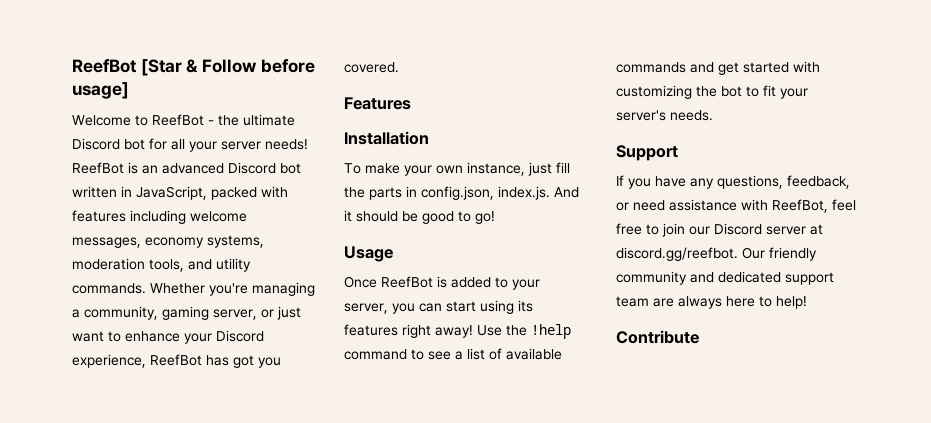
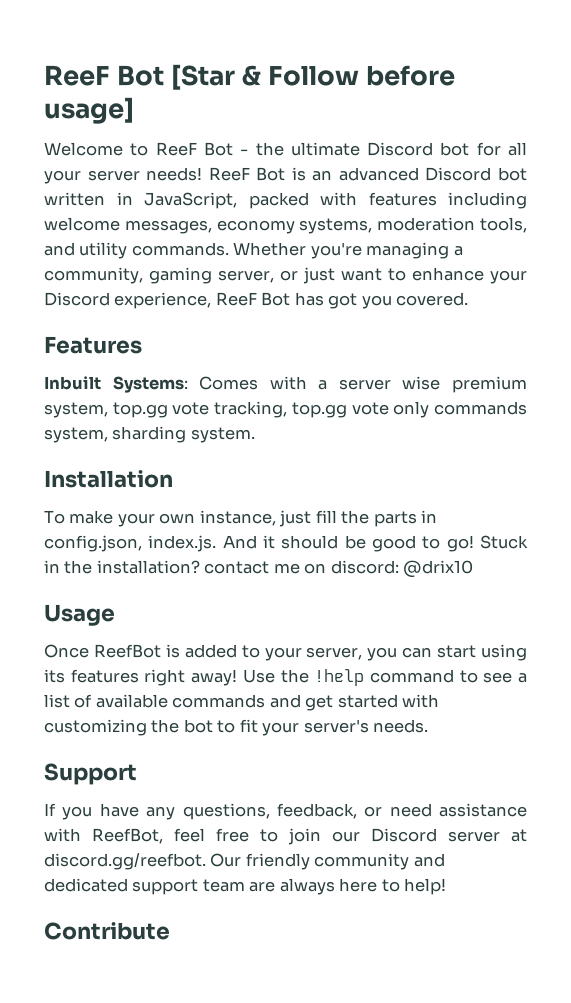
[72,59,137,73] ReefBot -> [44,65,165,86] ReeF Bot
[152,114,204,126] ReefBot -> [155,142,233,156] ReeF Bot
[72,162,124,174] ReefBot -> [208,167,286,181] ReeF Bot
[150,354,202,366] ReefBot -> [215,292,291,306] ReeF Bot
(411, 103) none -> [44,376,527,393] [44,401,527,418] [44,426,255,443] // Inbuilt Systems: Comes with a server wise premium system, top.gg vote tracking, top.gg vote only commands system, sharding system.
(495, 217) none -> [479,535,528,549] [44,560,474,578] Stuck in the installation? contact me on discord: @drix10

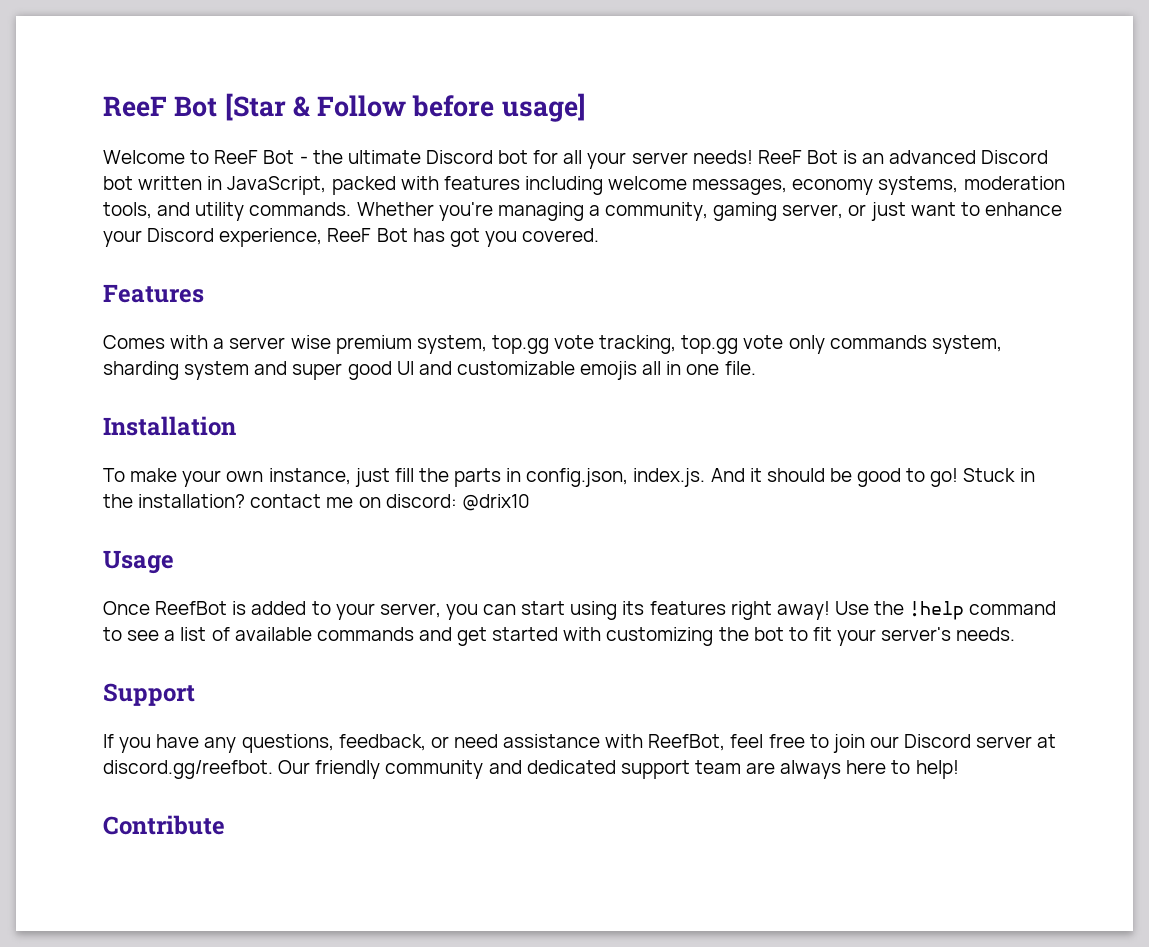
[44,376,188,393] Inbuilt Systems: -> (204, 293) none
[190,427,255,443] system. -> [184,361,756,380] system and super good UI and customizable emojis all in one file.

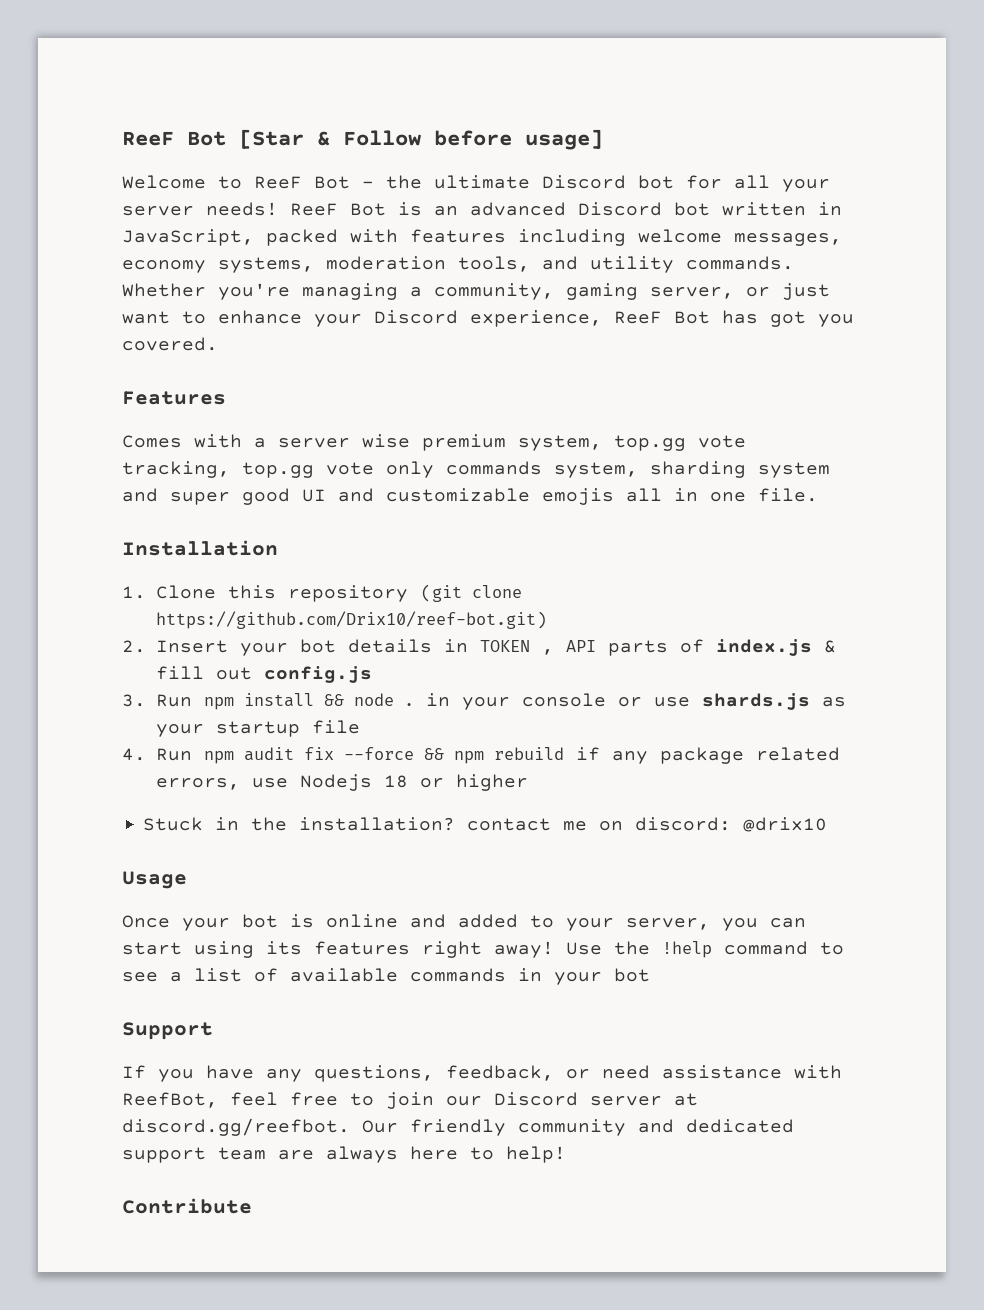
[103,468,959,487] To make your own instance, just fill the parts in config.json, index.js. And it should be good to go! -> [122,584,522,602] [155,611,548,629] [122,639,836,656] [155,666,372,683] [122,693,846,710] [155,720,360,737] [122,747,840,764] [155,774,528,791] 1. Clone this repository (git clone https://github.com/Drix10/reef-bot.git) // 2. Insert your bot details in TOKEN , API parts of index.js & fill out config.js // 3. Run npm install && node . in your console or use shards.js as your startup file // 4. Run npm audit fix --force && npm rebuild if any package related errors, use Nodejs 18 or higher //
[155,601,247,615] ReefBot is -> [182,914,446,931] your bot is online and
[418,627,1016,646] and get started with customizing the bot to fit your server's needs. -> [518,968,650,985] in your bot

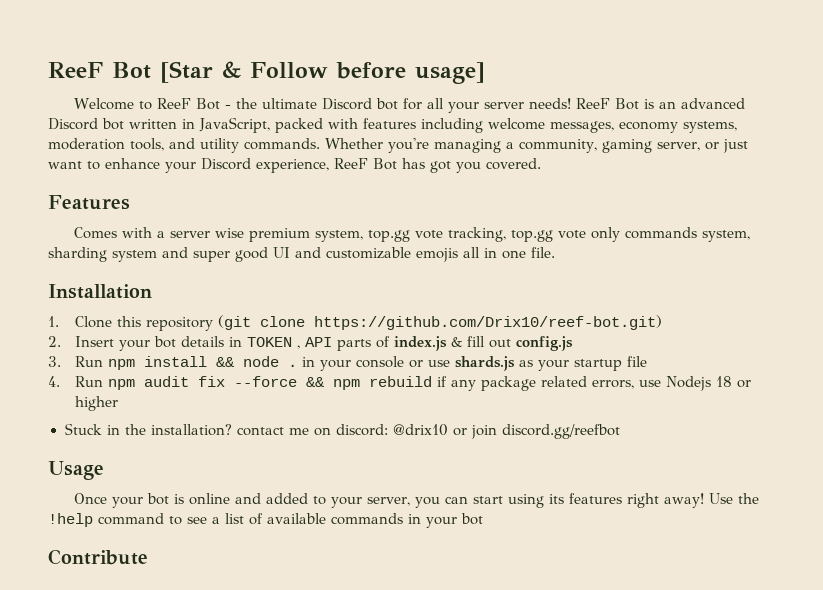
(828, 824) none -> [452,424,620,439] or join discord.gg/reefbot
[122,1022,213,1040] [122,1065,842,1082] [122,1092,698,1109] [122,1118,794,1136] [122,1146,566,1163] // Support // If you have any questions, feedback, or need assistance with ReefBot, feel free to join our Discord server at discord.gg/reefbot. Our friendly community and dedicated support team are always here to help! -> (483, 519) none

